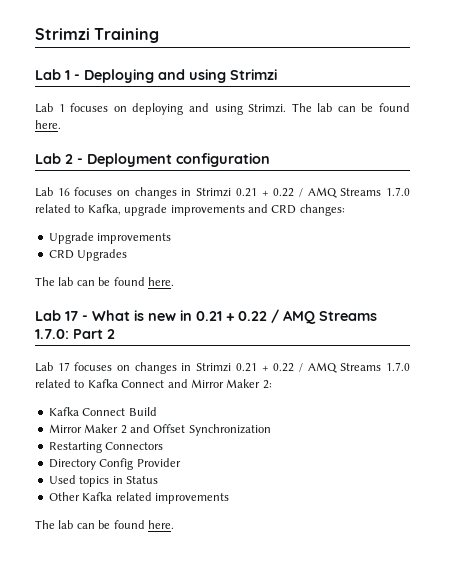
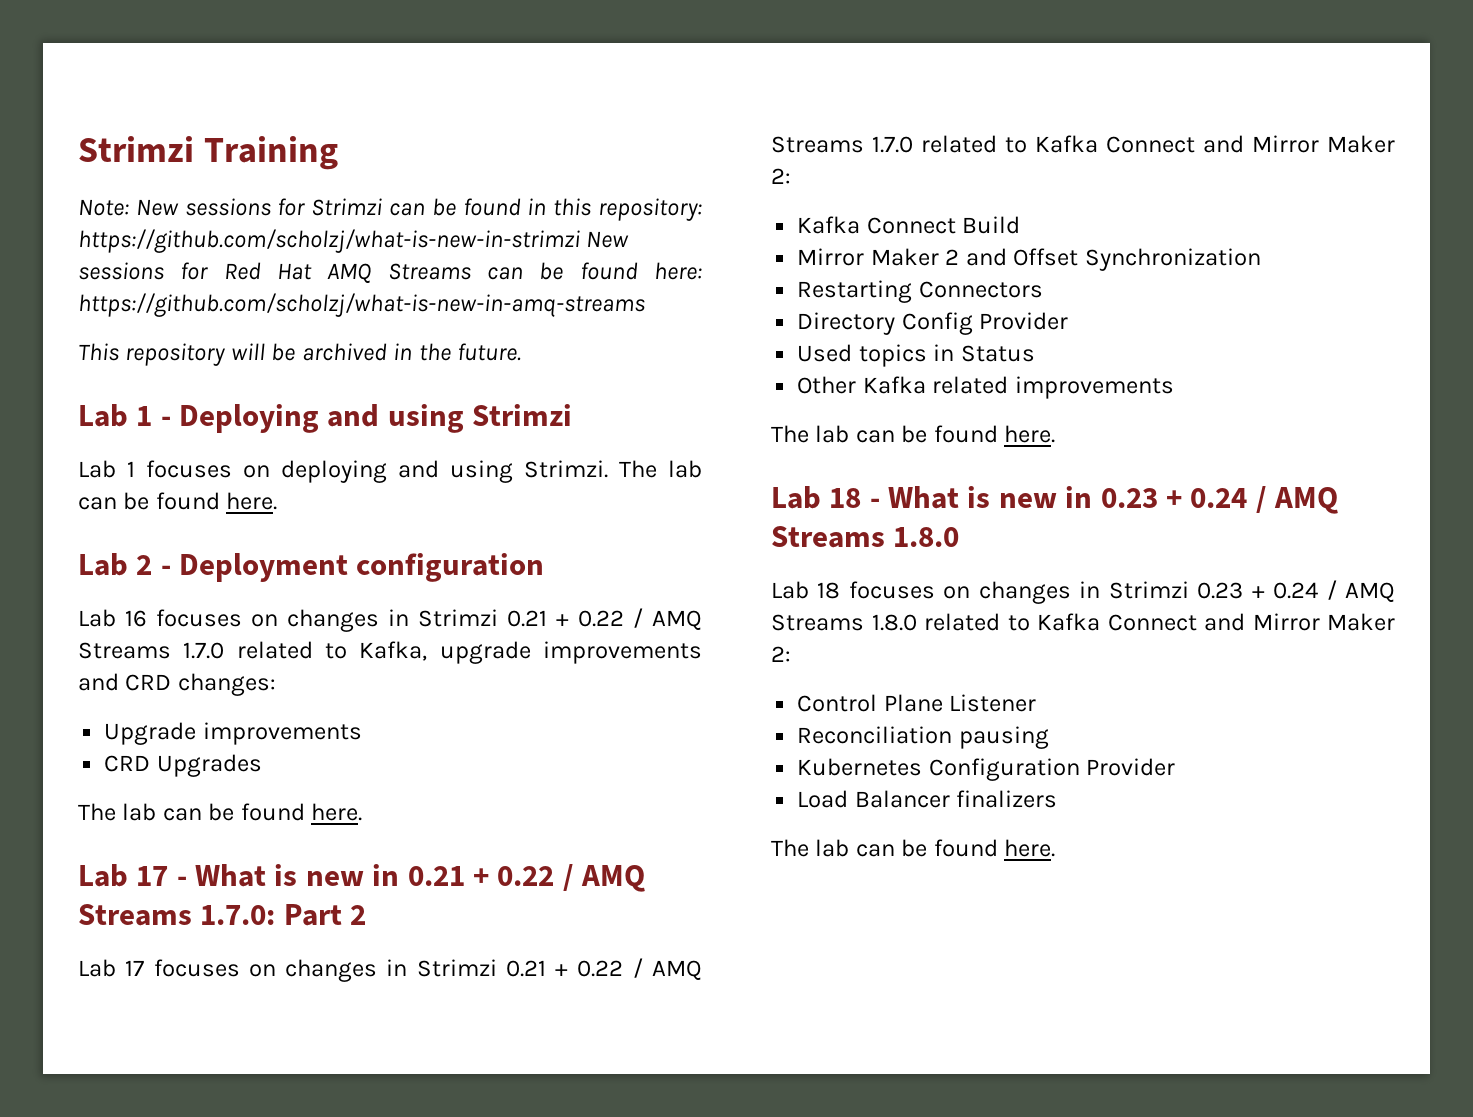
(160, 35) none -> [78,198,702,221] [78,229,630,253] [78,262,702,284] [78,293,645,317] [78,343,522,366] // Note: New sessions for Strimzi can be found in this repository: https://github.com/scholzj/what-is-new-in-strimzi New sessions for Red Hat AMQ Streams can be found here: https://github.com/scholzj/what-is-new-in-amq-streams // This repository will be archived in the future.
(174, 524) none -> [771,486,1339,514] [771,526,960,548] [771,580,1395,604] [771,613,1395,631] [771,646,791,662] [797,694,1037,712] [797,726,1049,749] [797,758,1176,781] [797,790,1058,808] [771,839,1056,857] // Lab 18 - What is new in 0.23 + 0.24 / AMQ Streams 1.8.0 // Lab 18 focuses on changes in Strimzi 0.23 + 0.24 / AMQ Streams 1.8.0 related to Kafka Connect and Mirror Maker 2: // Control Plane Listener // Reconciliation pausing // Kubernetes Configuration Provider // Load Balancer finalizers // The lab can be found here.

